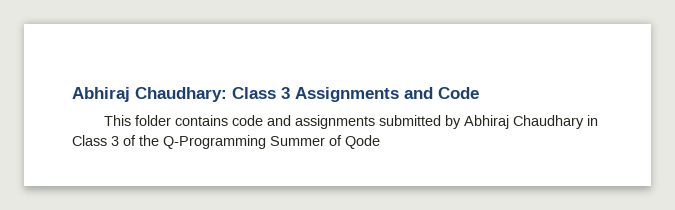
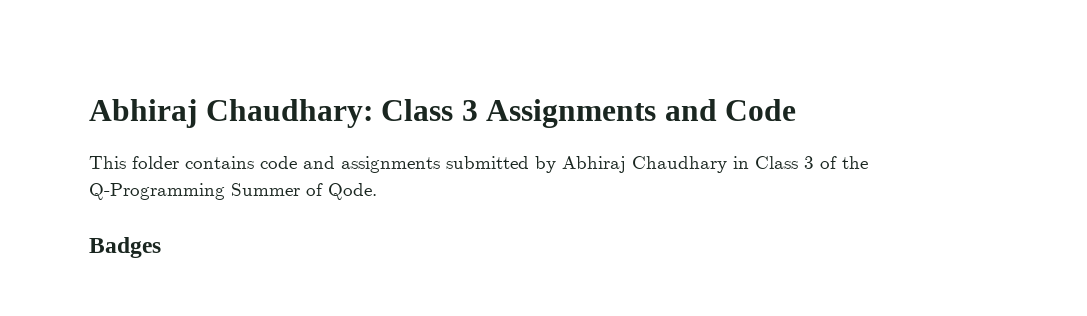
[345,135,380,149] Qode -> [328,183,377,200] [89,237,161,258] Qode. // Badges

